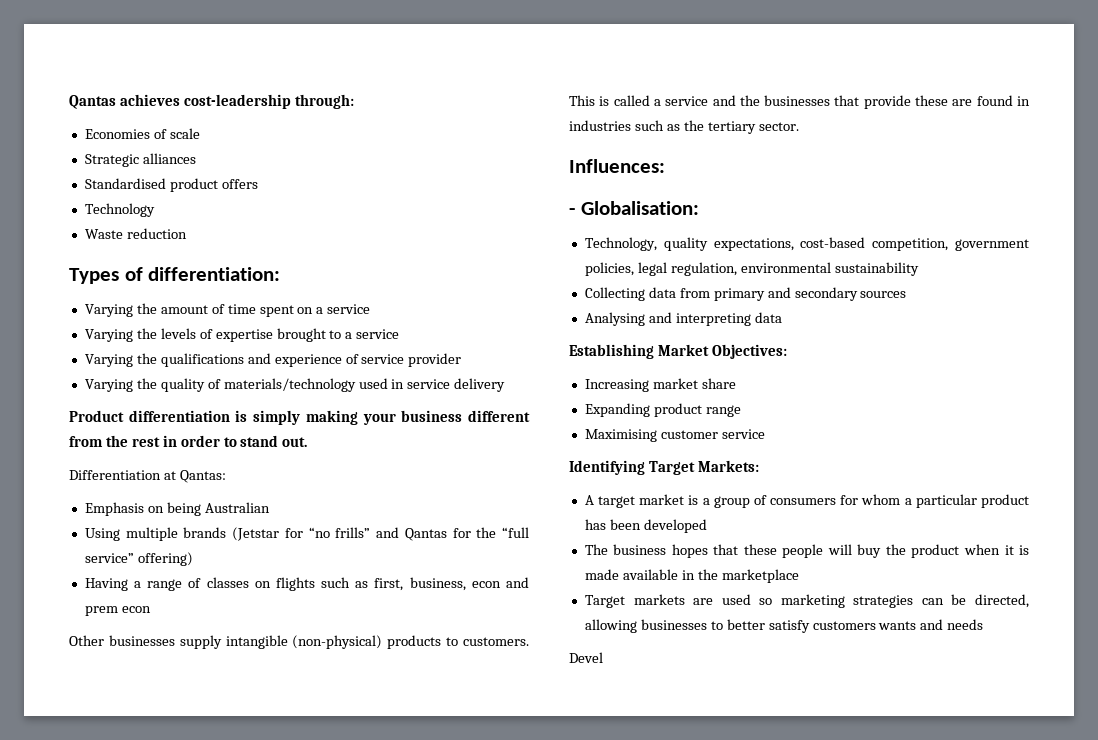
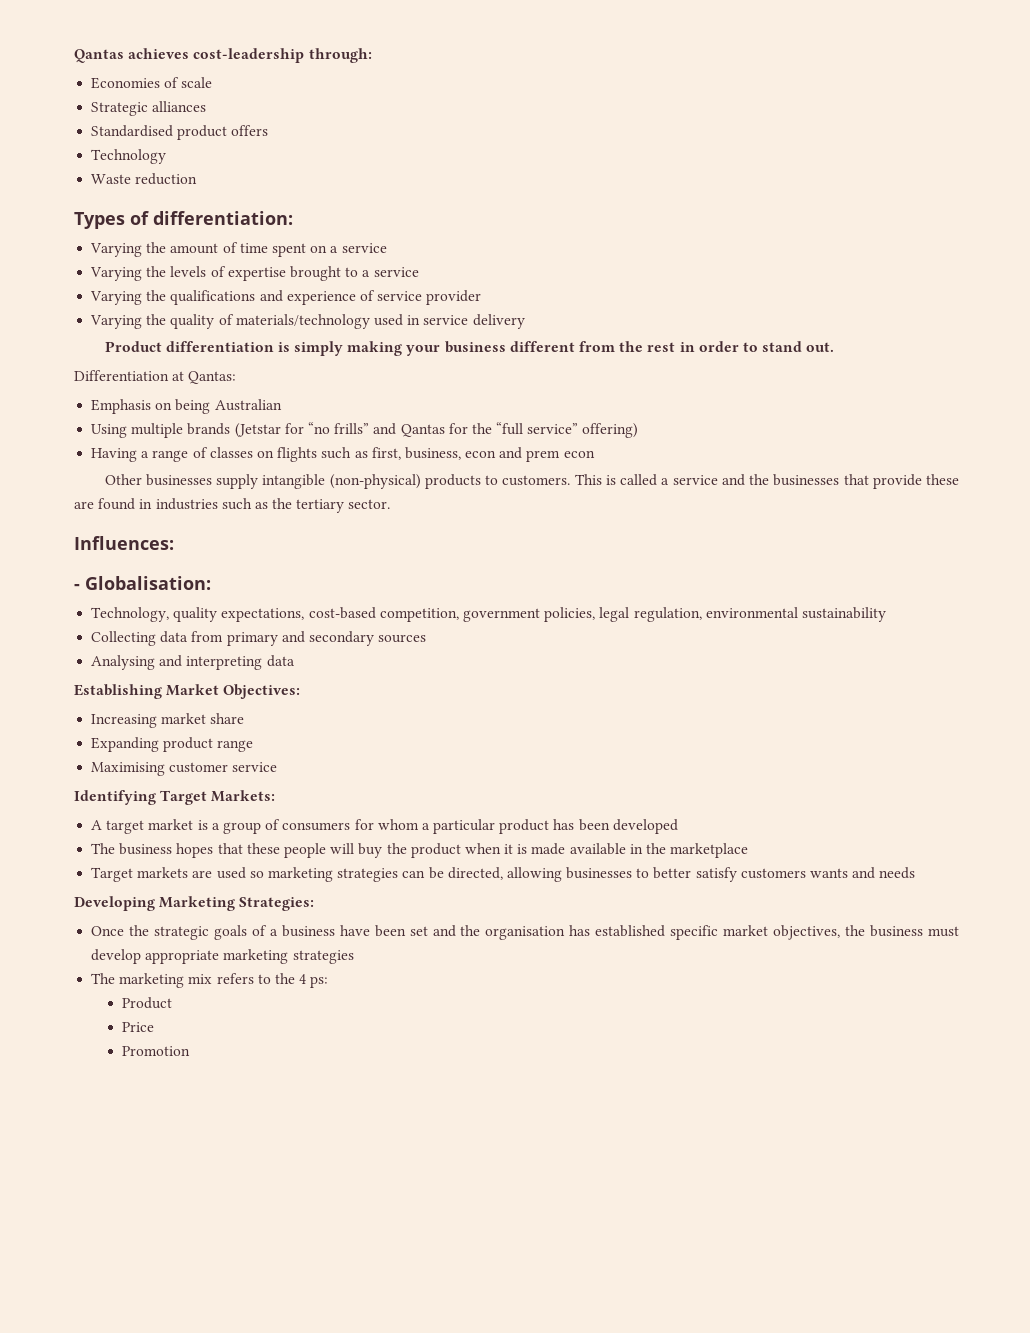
[569,652,603,663] Devel -> [74,896,315,911] [91,925,959,940] [91,949,354,964] [91,973,329,988] [121,997,172,1009] [121,1022,154,1032] [121,1046,190,1056] Developing Marketing Strategies: // Once the strategic goals of a business have been set and the organisation has established specific market objectives, the business must develop appropriate marketing strategies // The marketing mix refers to the 4 ps: // Product // Price // Promotion

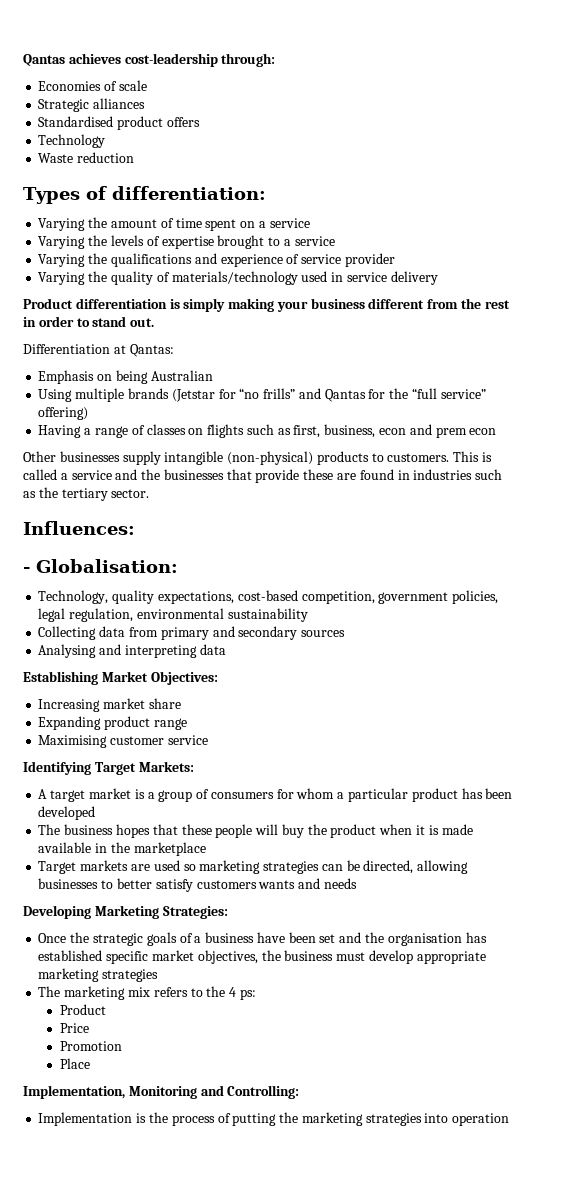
(190, 1051) none -> [60,1058,91,1069] [23,1085,300,1099] [38,1112,510,1126] // Place // Implementation, Monitoring and Controlling: // Implementation is the process of putting the marketing strategies into operation

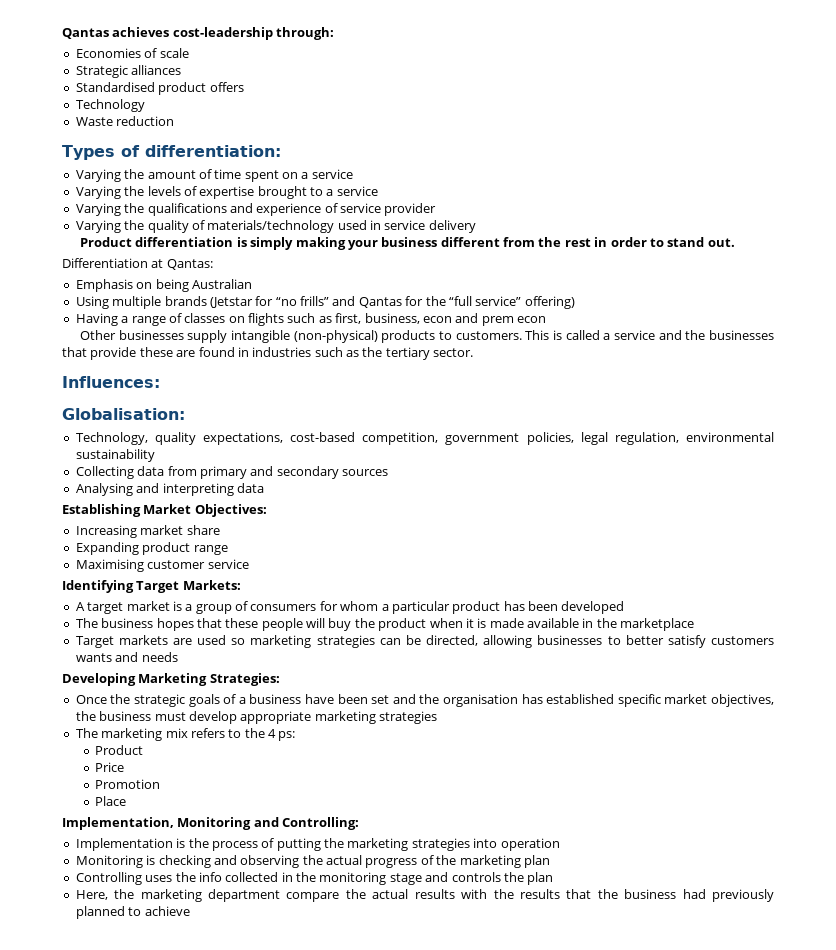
[23,567,30,573] - -> (160, 382) none
(510, 1119) none -> [75,855,550,868] [75,872,554,885] [75,889,774,902] [75,906,190,919] // Monitoring is checking and observing the actual progress of the marketing plan // Controlling uses the info collected in the monitoring stage and controls the plan // Here, the marketing department compare the actual results with the results that the business had previously planned to achieve

